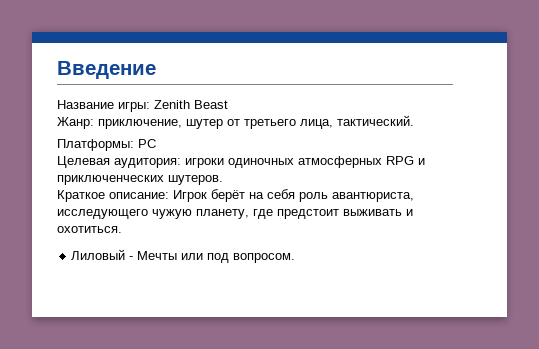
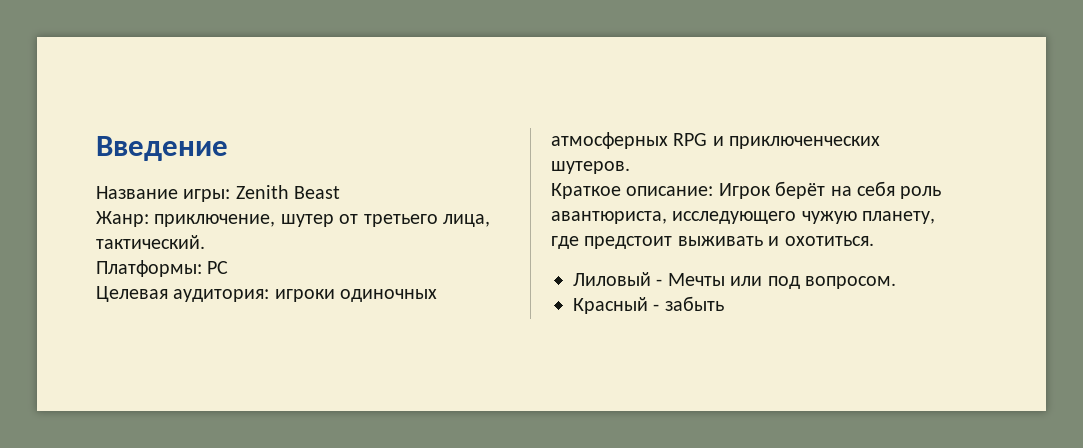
(296, 258) none -> [573,296,724,314] // Красный - забыть

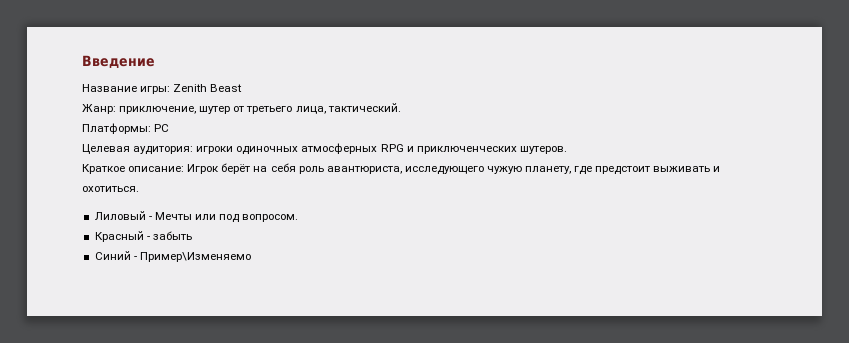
(724, 303) none -> [94,251,251,262] // Синий - Пример\Изменяемо

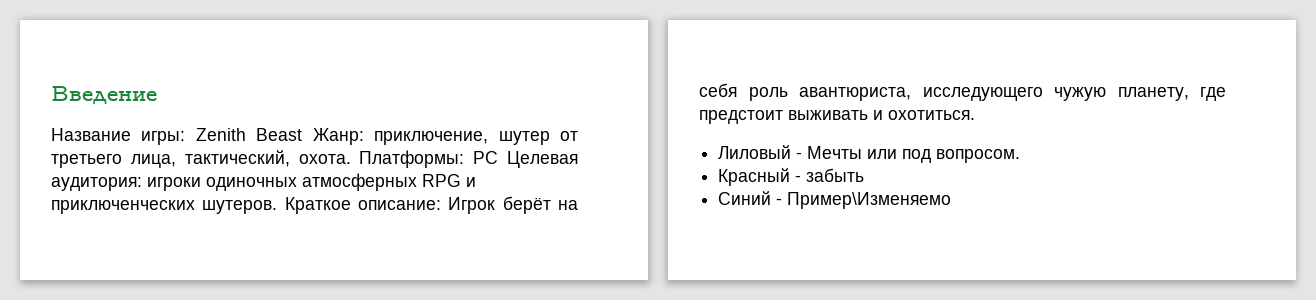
(243, 88) // -> (303, 134) none
[327,103,401,112] тактический. // -> [184,150,351,167] тактический, охота.
(170, 128) // -> (499, 157) none
(567, 150) // -> (278, 207) none

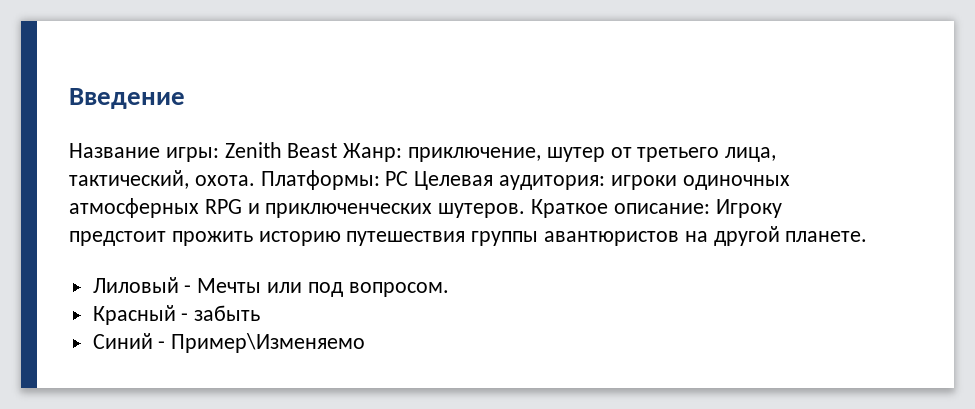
[448,196,578,214] [699,83,1226,101] [699,110,975,124] Игрок берёт на себя роль авантюриста, исследующего чужую планету, где предстоит выживать и охотиться. -> [715,199,782,218] [69,226,868,246] Игроку предстоит прожить историю путешествия группы авантюристов на другой планете.

